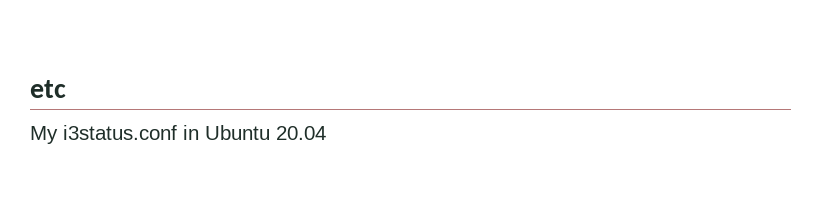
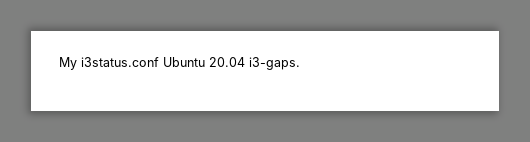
[30,80,66,98] etc // -> (59, 63) none
[183,125,199,140] in -> (159, 62) none
(326, 133) none -> [249,57,300,70] i3-gaps.

